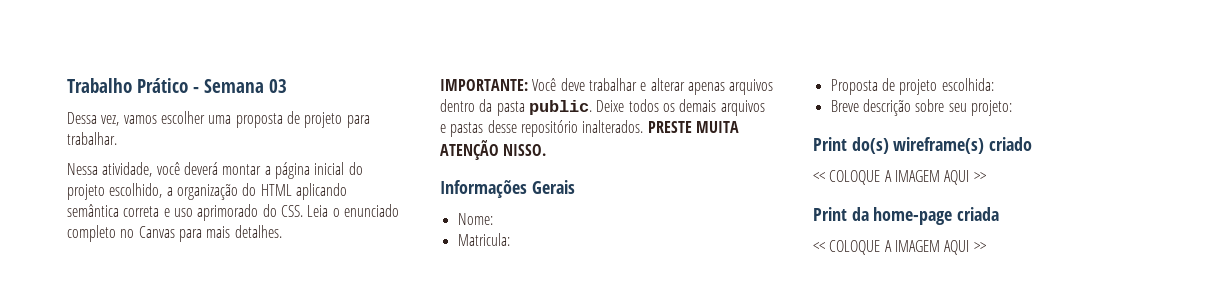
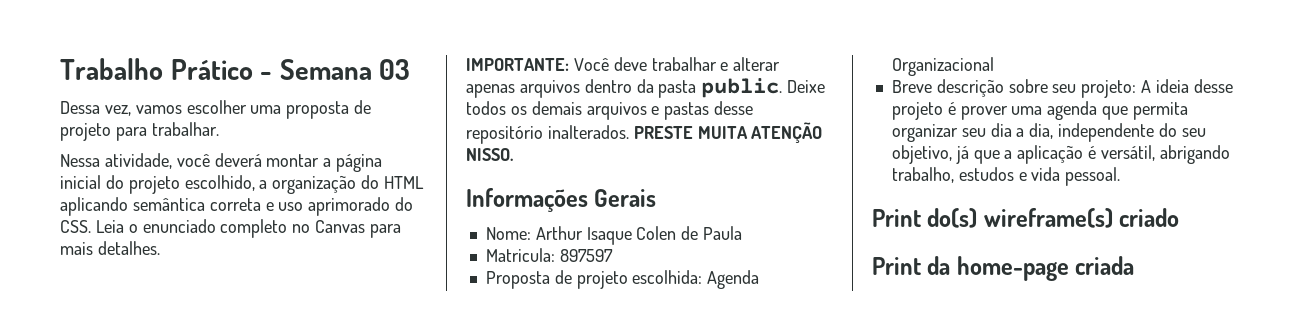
(493, 219) none -> [535,226,743,245] Arthur Isaque Colen de Paula
(510, 239) none -> [559,249,613,262] 897597
(994, 84) none -> [707,270,760,289] [891,57,994,76] Agenda Organizacional
[813,137,1033,154] [813,170,986,185] [813,207,1000,225] [813,240,986,255] // Print do(s) wireframe(s) criado // << COLOQUE A IMAGEM AQUI >> // Print da home-page criada // << COLOQUE A IMAGEM AQUI >> -> [1141,79,1233,93] [891,101,1188,120] [891,123,1206,142] [891,145,1230,164] [891,167,1121,186] [872,208,1180,228] [872,256,1135,281] A ideia desse projeto é prover uma agenda que permita organizar seu dia a dia, independente do seu objetivo, já que a aplicação é versátil, abrigando trabalho, estudos e vida pessoal. // Print do(s) wireframe(s) criado // Print da home-page criada

